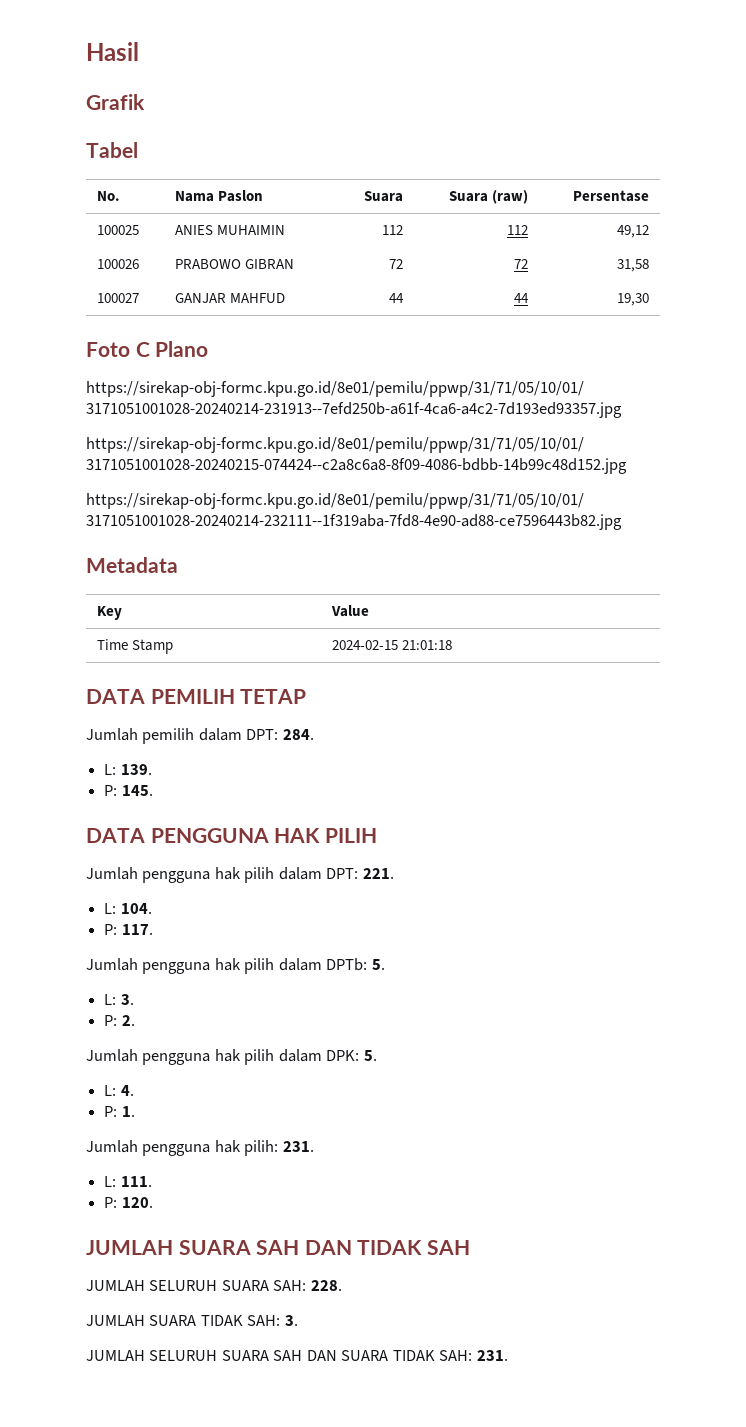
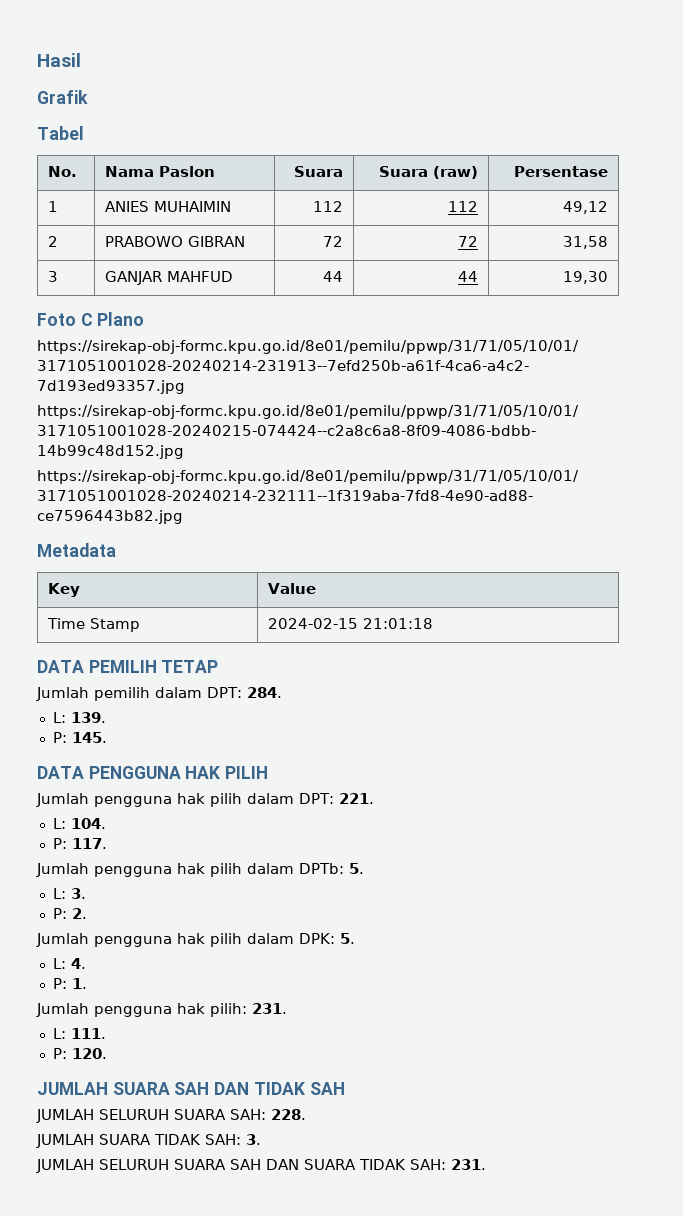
[97,225,140,235] 100025 -> [47,201,58,212] 1
[97,259,140,269] 100026 -> [47,236,58,247] 2
[97,293,140,303] 100027 -> [47,271,58,282] 3

